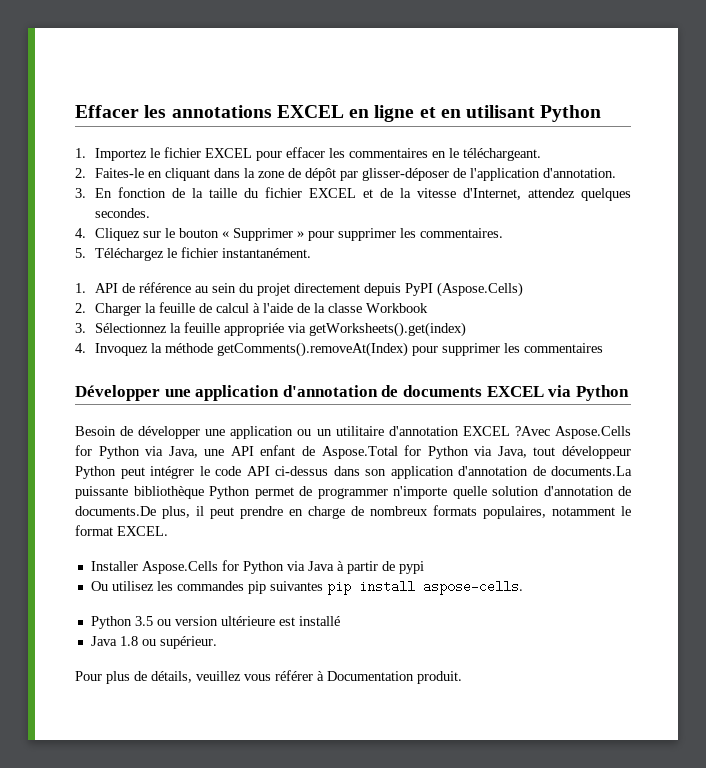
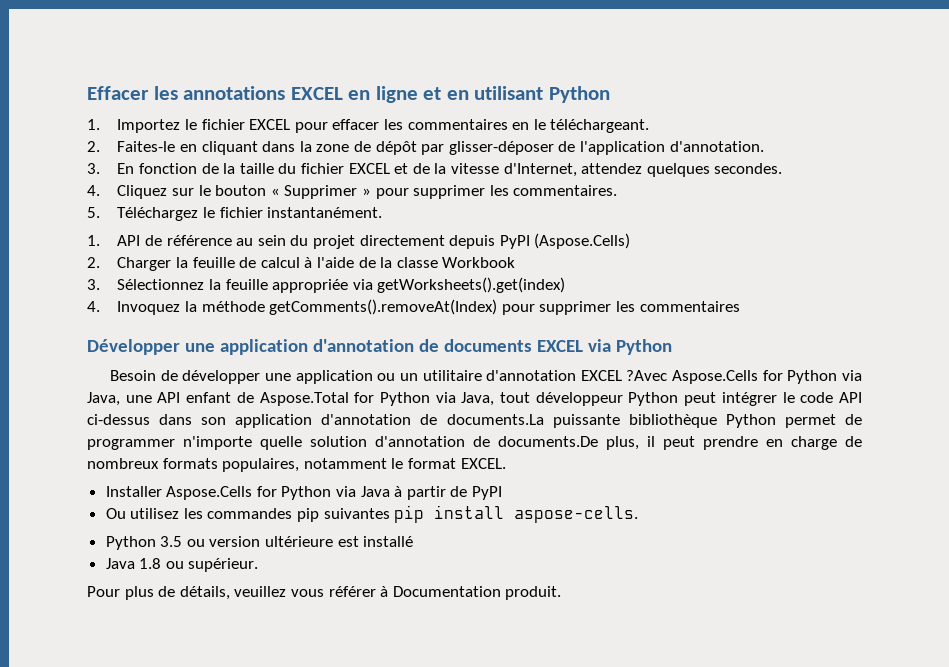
[398,561,424,574] pypi -> [472,486,503,500] PyPI

